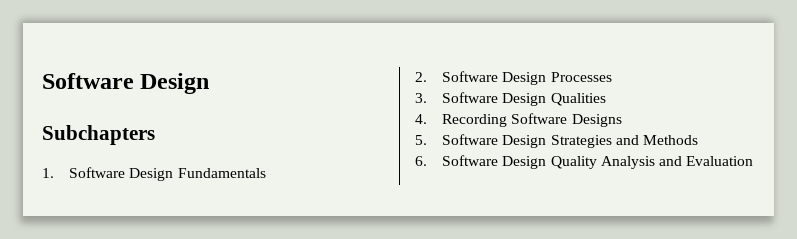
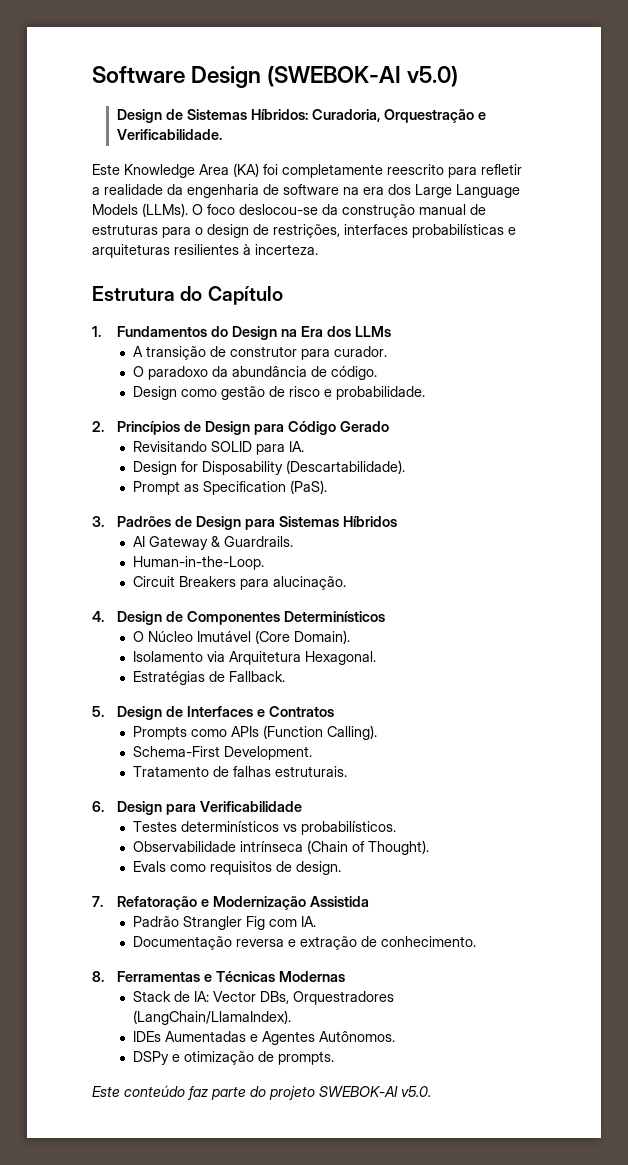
[42,73,210,94] [42,125,155,145] [42,167,266,181] [415,71,612,85] [415,92,606,106] [415,113,622,127] [415,134,698,148] [415,155,754,169] Software Design // Subchapters // 1. Software Design Fundamentals // 2. Software Design Processes // 3. Software Design Qualities // 4. Recording Software Designs // 5. Software Design Strategies and Methods // 6. Software Design Quality Analysis and Evaluation -> [92,66,459,88] [116,109,486,123] [116,129,222,140] [92,163,522,178] [92,184,520,198] [92,203,486,218] [92,224,516,238] [92,244,318,258] [92,286,283,305] [92,326,391,340] [132,346,387,360] [132,366,377,380] [132,386,425,400] [92,421,389,435] [132,441,304,455] [132,460,405,475] [132,480,327,495] [92,516,397,530] [132,536,293,550] [132,556,264,570] [132,576,346,590] [92,611,385,625] [132,630,350,644] [132,651,376,665] [132,671,285,685] [92,706,334,720] [132,725,377,740] [132,746,312,760] [132,766,347,777] [92,801,302,815] [132,821,396,835] [132,840,429,855] [132,861,341,875] [92,896,369,910] [132,916,316,930] [132,936,476,950] [92,971,345,982] [132,991,394,1005] [132,1010,291,1025] [132,1031,395,1045] [132,1051,334,1065] [92,1085,431,1100] Software Design (SWEBOK-AI v5.0) // Design de Sistemas Híbridos: Curadoria, Orquestração e Verificabilidade. // Este Knowledge Area (KA) foi completamente reescrito para refletir a realidade da engenharia de software na era dos Large Language Models (LLMs). O foco deslocou-se da construção manual de estruturas para o design de restrições, interfaces probabilísticas e arquiteturas resilientes à incerteza. // Estrutura do Capítulo // 1. Fundamentos do Design na Era dos LLMs // A transição de construtor para curador. // O paradoxo da abundância de código. // Design como gestão de risco e probabilidade. // 2. Princípios de Design para Código Gerado // Revisitando SOLID para IA. // Design for Disposability (Descartabilidade). // Prompt as Specification (PaS). // 3. Padrões de Design para Sistemas Híbridos // AI Gateway & Guardrails. // Human-in-the-Loop. // Circuit Breakers para alucinação. // 4. Design de Componentes Determinísticos // O Núcleo Imutável (Core Domain). // Isolamento via Arquitetura Hexagonal. // Estratégias de Fallback. // 5. Design de Interfaces e Contratos // Prompts como APIs (Function Calling). // Schema-First Development. // Tratamento de falhas estruturais. // 6. Design para Verificabilidade // Testes determinísticos vs probabilísticos. // Observabilidade intrínseca (Chain of Thought). // Evals como requisitos de design. // 7. Refatoração e Modernização Assistida // Padrão Strangler Fig com IA. // Documentação reversa e extração de conhecimento. // 8. Ferramentas e Técnicas Modernas // Stack de IA: Vector DBs, Orquestradores (LangChain/LlamaIndex). // IDEs Aumentadas e Agentes Autônomos. // DSPy e otimização de prompts. // Este conteúdo faz parte do projeto SWEBOK-AI v5.0.

